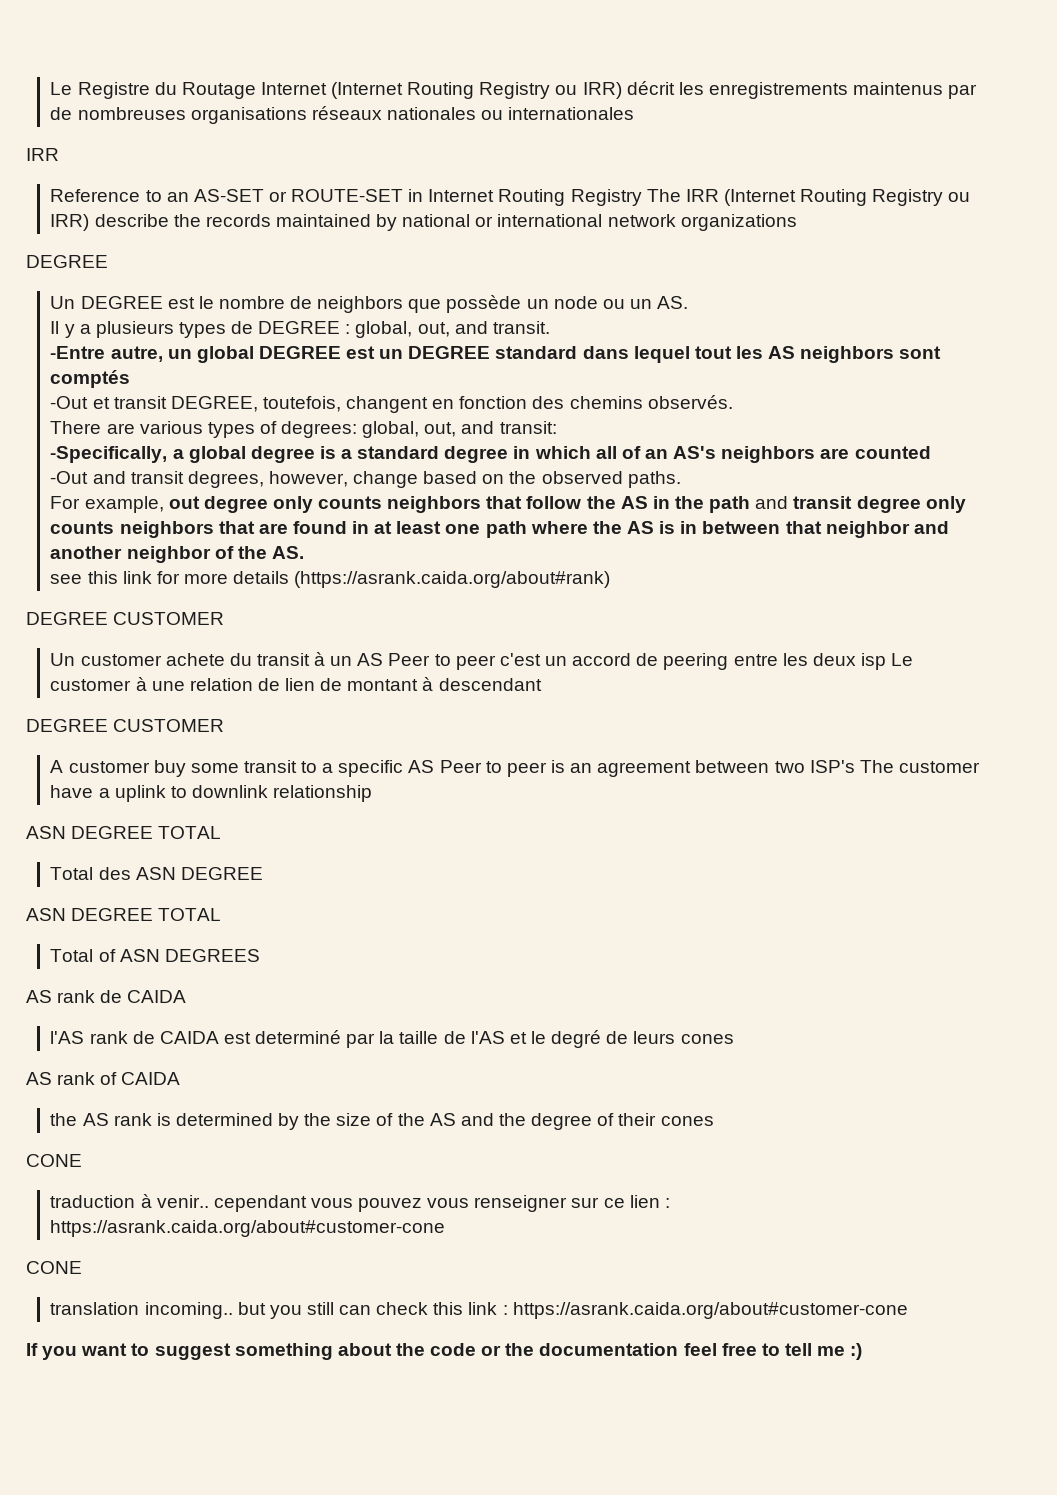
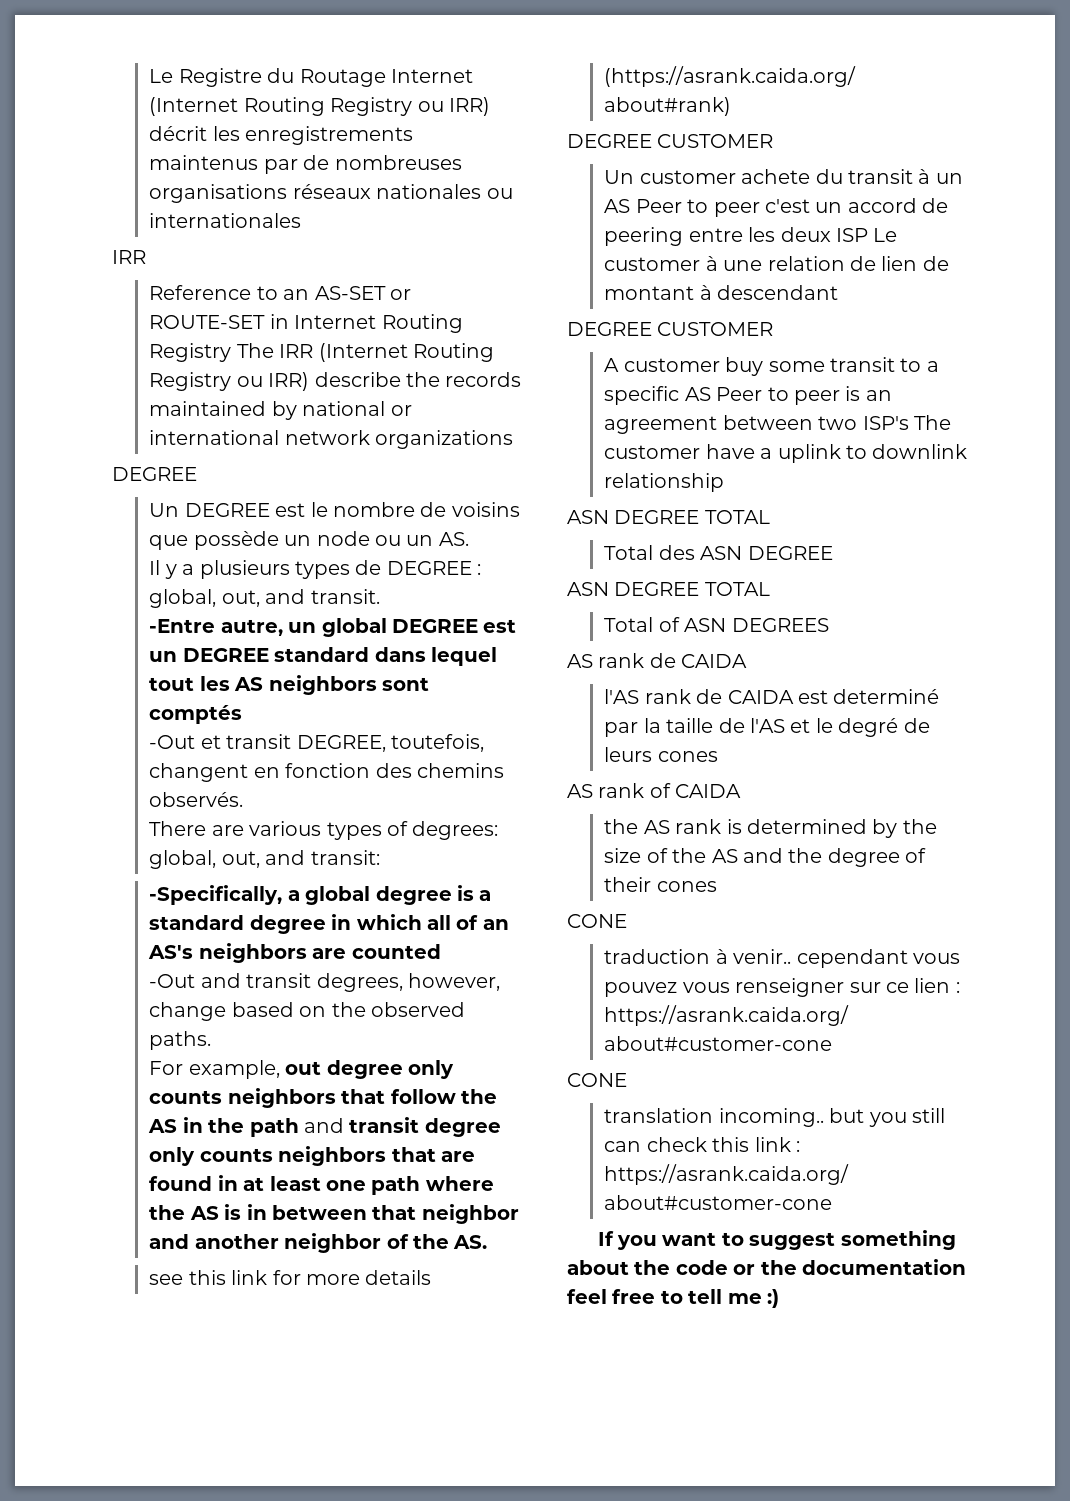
[317,296,404,313] neighbors -> [451,502,520,517] voisins
[860,653,886,670] isp -> [836,228,869,242] ISP

